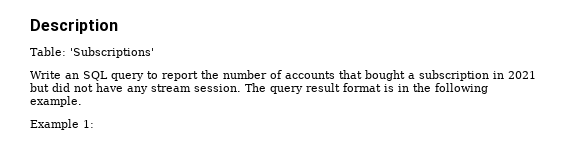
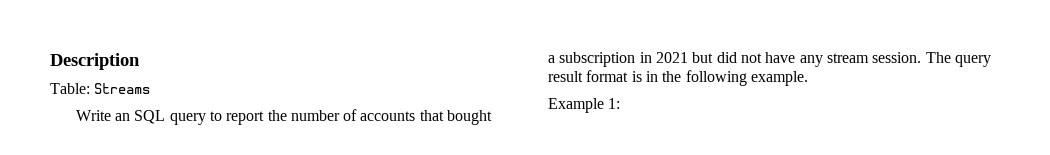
[70,47,154,58] 'Subscriptions' -> [94,83,151,94] Streams

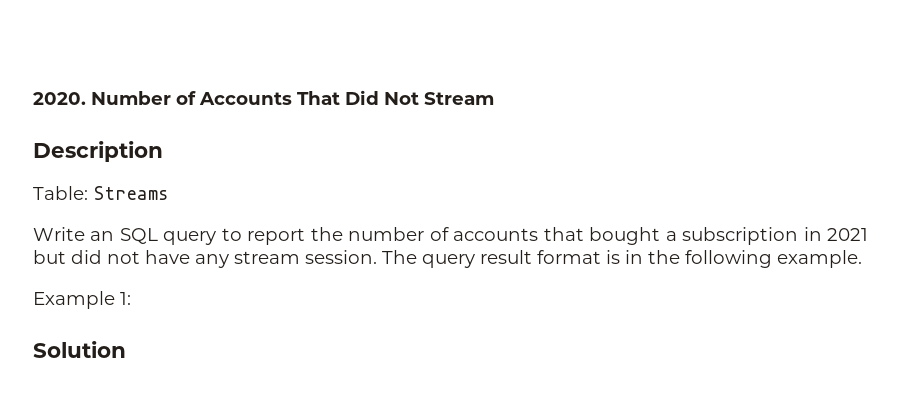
(50, 61) none -> [33,90,494,105] 2020. Number of Accounts That Did Not Stream //
(621, 103) none -> [33,341,126,358] // Solution

